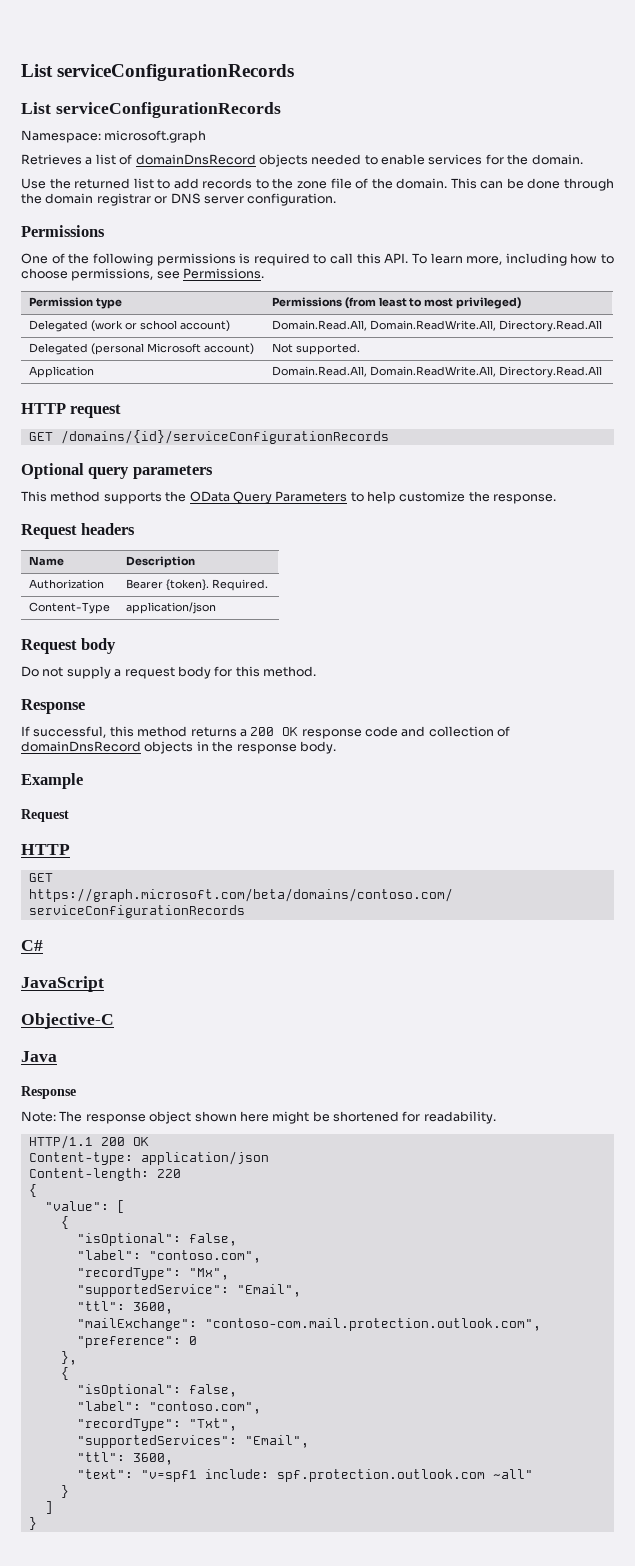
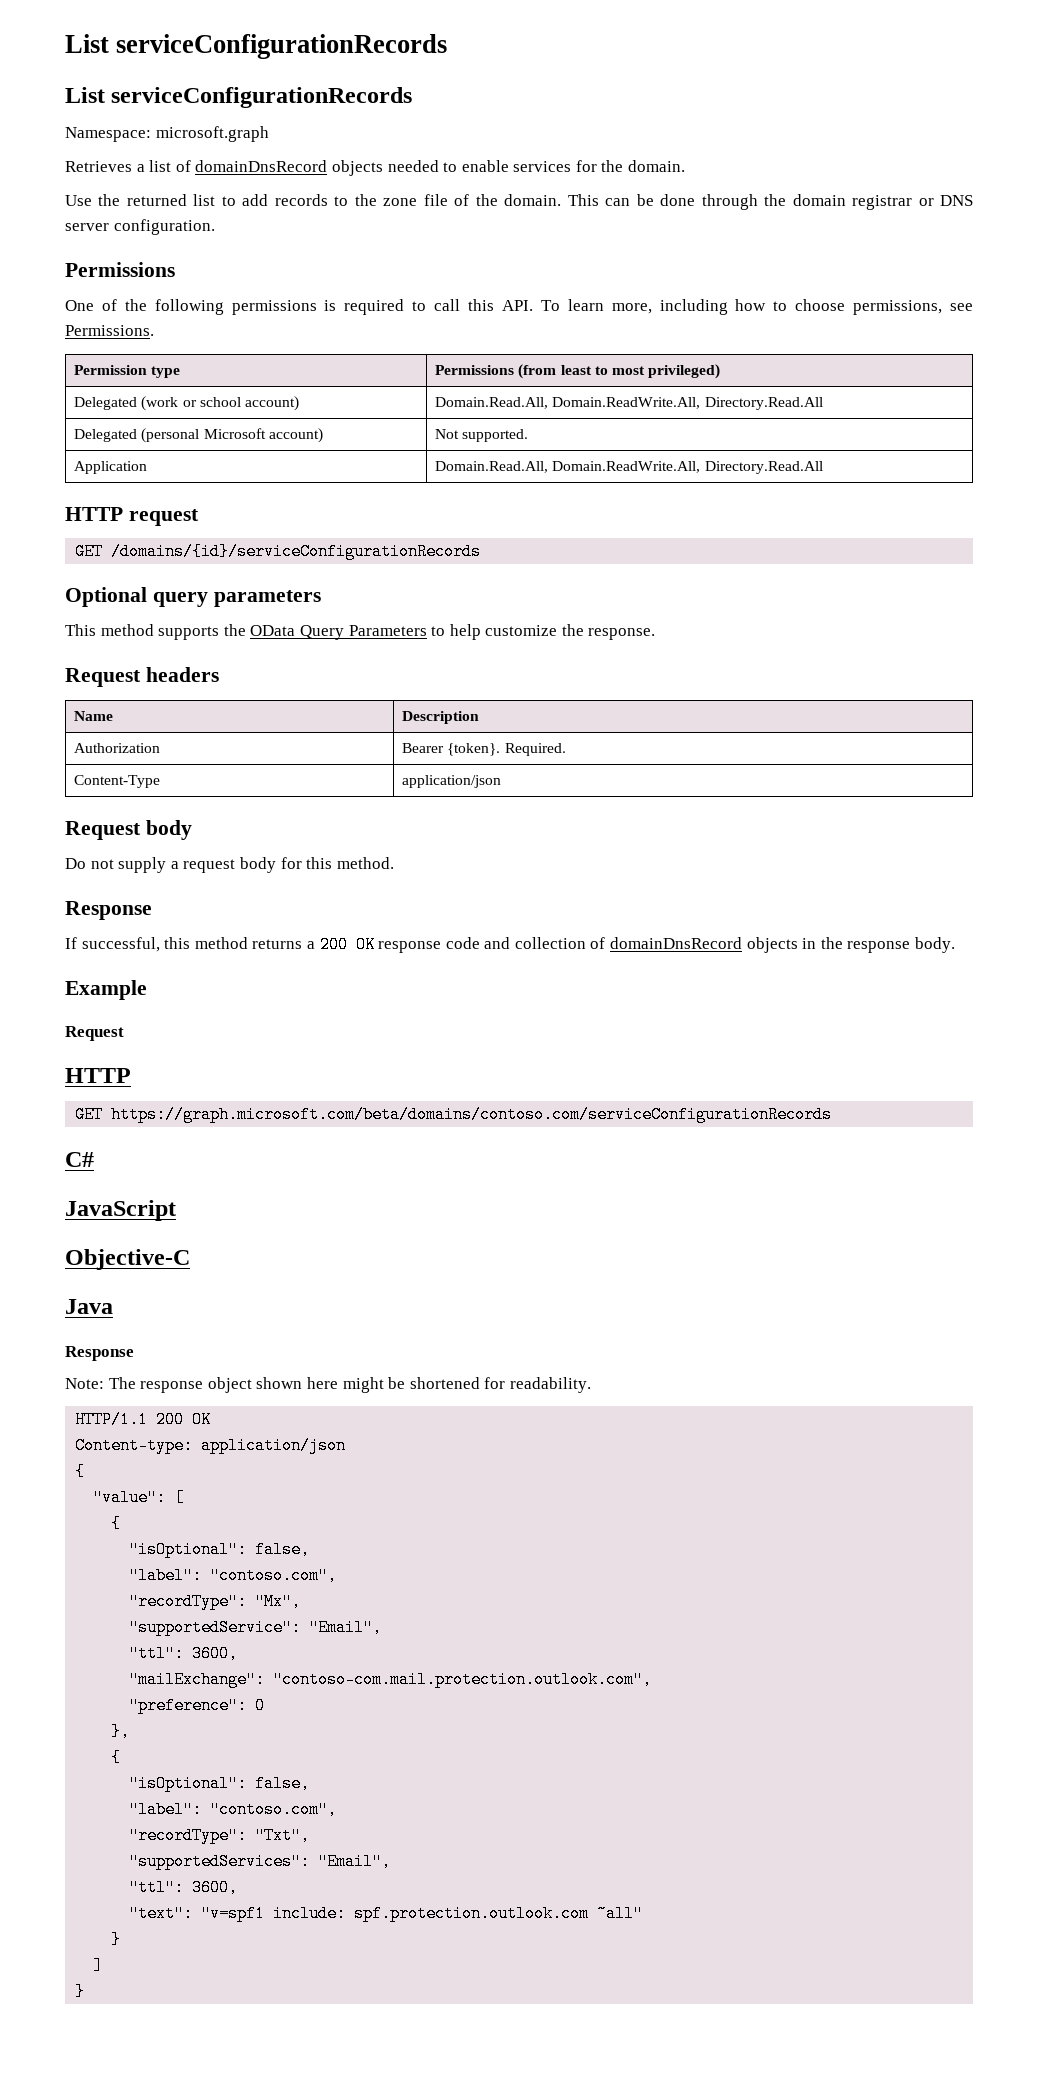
[28,1168,181,1181] // Content-length: 220 -> (347, 1445) none

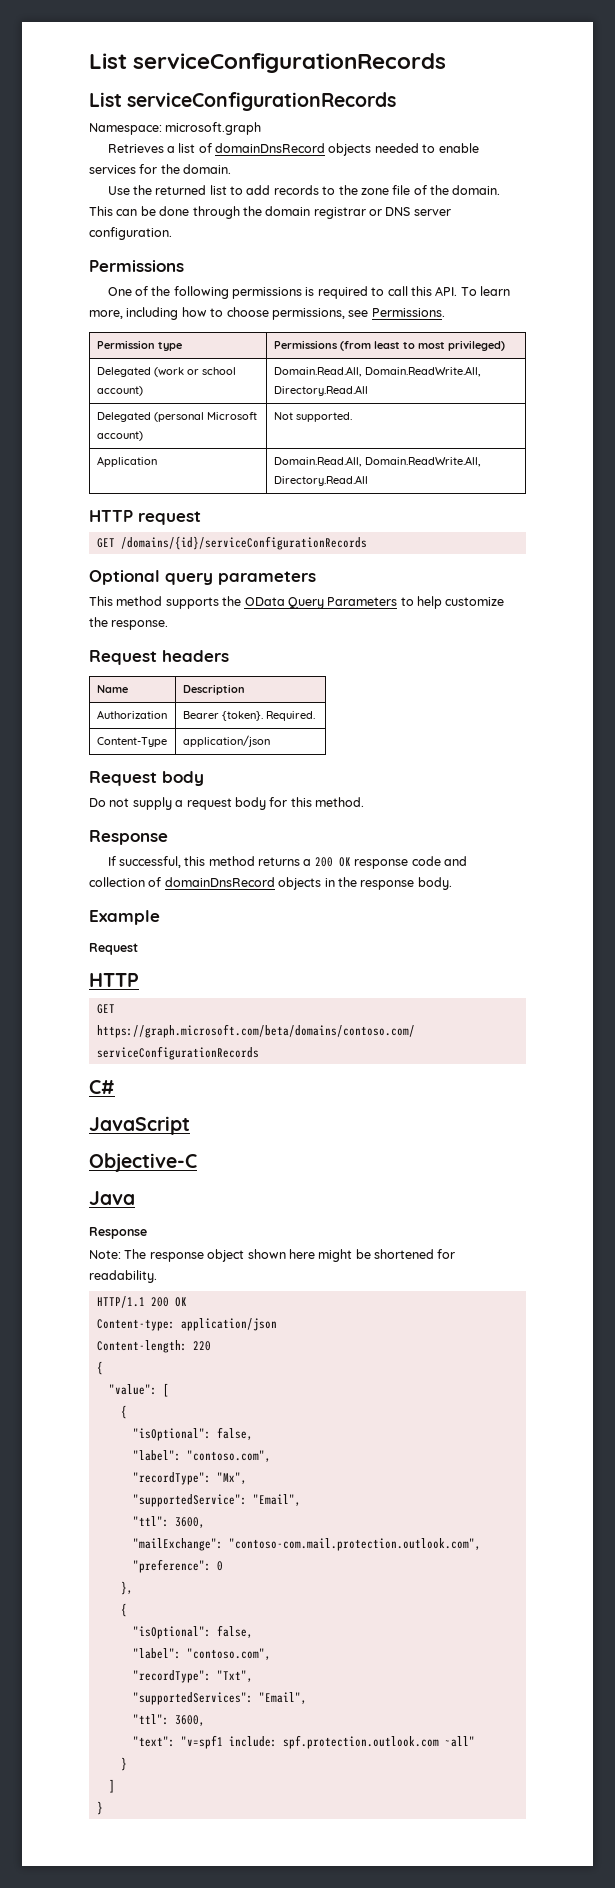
(347, 1445) none -> [96,1340,211,1353] // Content-length: 220

